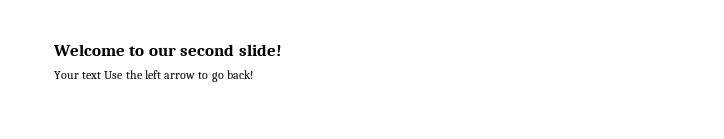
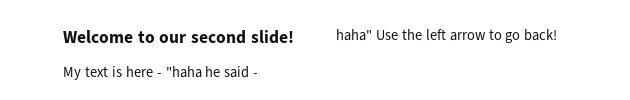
[54,71,102,79] Your text -> [63,66,259,80] [336,29,372,41] My text is here - "haha he said - haha"

